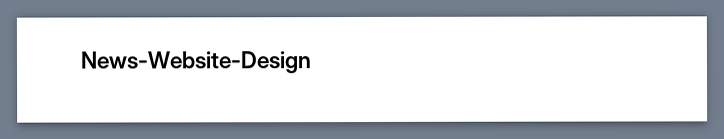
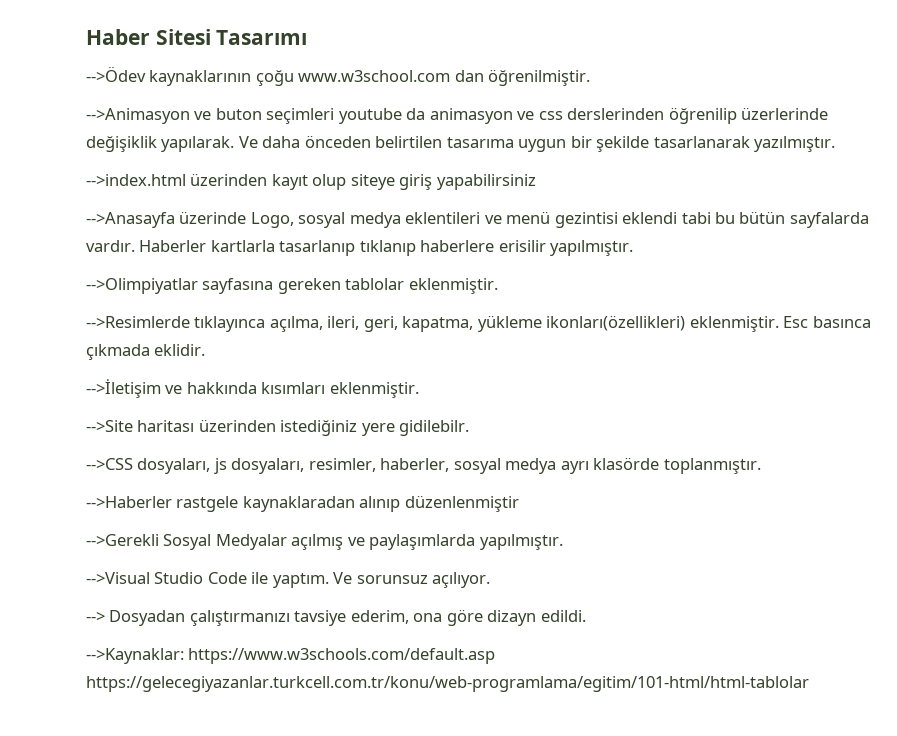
[80,51,312,74] News-Website-Design -> [86,29,308,45] [86,66,591,86] [86,107,829,124] [86,135,836,152] [86,173,536,190] [86,211,869,228] [86,240,634,256] [86,278,498,294] [86,315,871,332] [86,344,206,360] [86,379,419,398] [86,419,470,436] [86,457,761,474] [86,495,519,512] [86,534,563,550] [86,572,491,588] [86,609,586,626] [86,648,496,664] [86,676,809,692] Haber Sitesi Tasarımı // -->Ödev kaynaklarının çoğu www.w3school.com dan öğrenilmiştir. // -->Animasyon ve buton seçimleri youtube da animasyon ve css derslerinden öğrenilip üzerlerinde değişiklik yapılarak. Ve daha önceden belirtilen tasarıma uygun bir şekilde tasarlanarak yazılmıştır. // -->index.html üzerinden kayıt olup siteye giriş yapabilirsiniz // -->Anasayfa üzerinde Logo, sosyal medya eklentileri ve menü gezintisi eklendi tabi bu bütün sayfalarda vardır. Haberler kartlarla tasarlanıp tıklanıp haberlere erisilir yapılmıştır. // -->Olimpiyatlar sayfasına gereken tablolar eklenmiştir. // -->Resimlerde tıklayınca açılma, ileri, geri, kapatma, yükleme ikonları(özellikleri) eklenmiştir. Esc basınca çıkmada eklidir. // -->İletişim ve hakkında kısımları eklenmiştir. // -->Site haritası üzerinden istediğiniz yere gidilebilr. // -->CSS dosyaları, js dosyaları, resimler, haberler, sosyal medya ayrı klasörde toplanmıştır. // -->Haberler rastgele kaynaklaradan alınıp düzenlenmiştir // -->Gerekli Sosyal Medyalar açılmış ve paylaşımlarda yapılmıştır. // -->Visual Studio Code ile yaptım. Ve sorunsuz açılıyor. // --> Dosyadan çalıştırmanızı tavsiye ederim, ona göre dizayn edildi. // -->Kaynaklar: https://www.w3schools.com/default.asp https://gelecegiyazanlar.turkcell.com.tr/konu/web-programlama/egitim/101-html/html-tablolar

